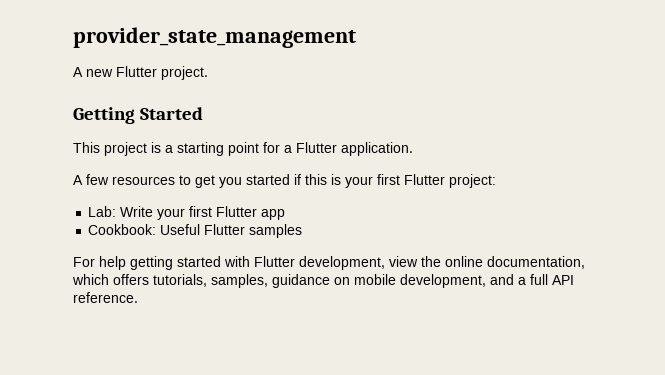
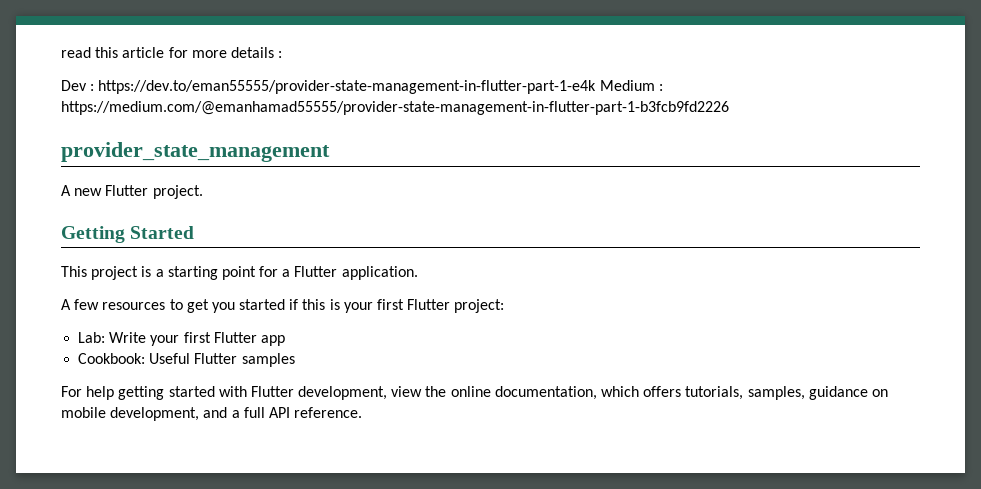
(73, 37) none -> [61,47,283,58] [61,80,663,94] [61,101,729,115] read this article for more details : // Dev : https://dev.to/eman55555/provider-state-management-in-flutter-part-1-e4k Medium : https://medium.com/@emanhamad55555/provider-state-management-in-flutter-part-1-b3fcb9fd2226 //

